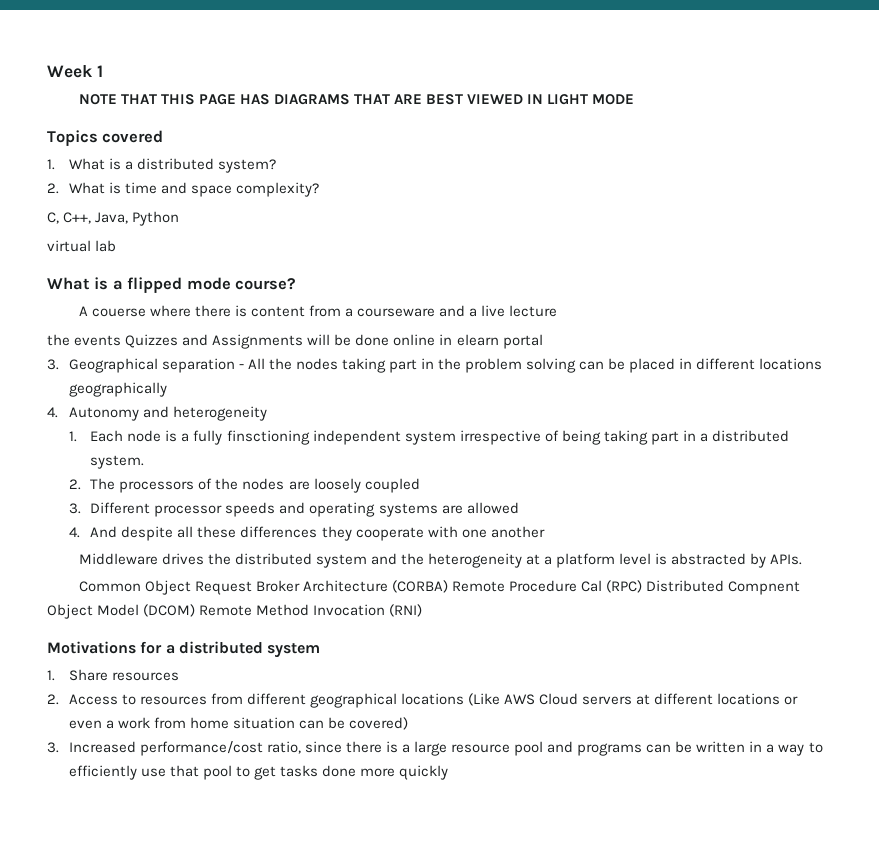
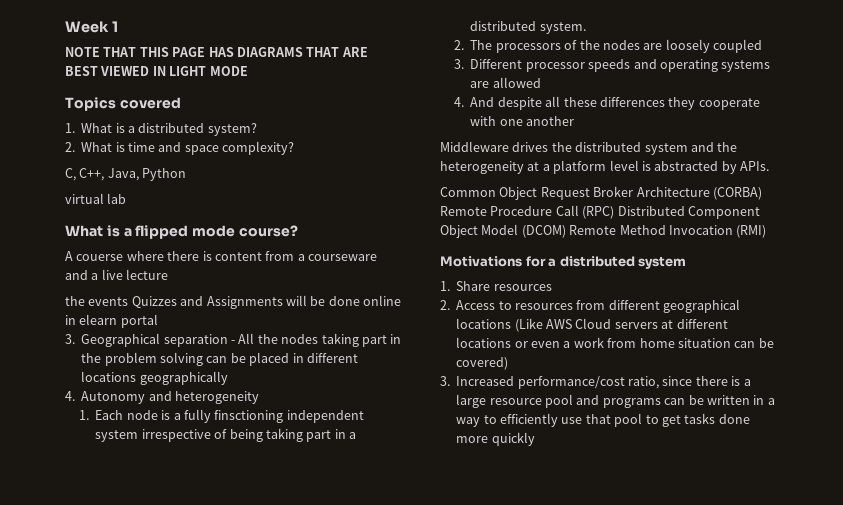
[580,580,602,592] Cal -> [555,205,579,216] Call
[728,581,801,595] Compnent -> [687,206,760,219] Component
[389,604,423,617] (RNI) -> [736,225,767,238] (RMI)

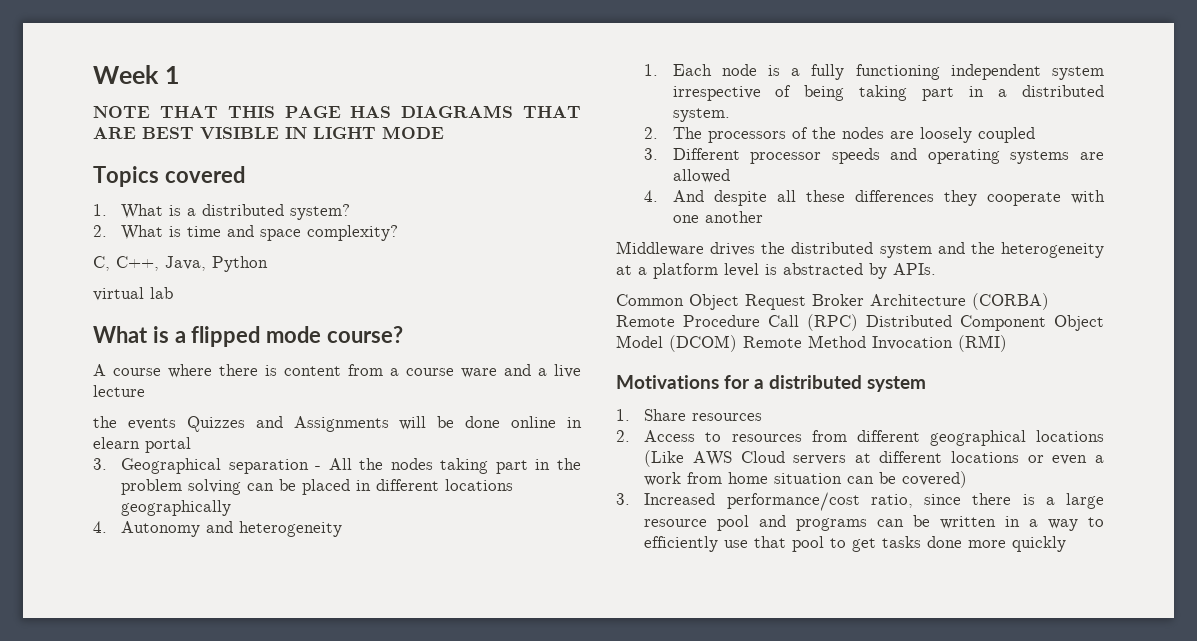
[100,66,150,76] VIEWED -> [200,127,279,139] VISIBLE
[76,254,124,261] couerse -> [113,368,161,376] course
[308,254,377,261] courseware -> [406,368,497,378] course ware
[214,410,284,423] finsctioning -> [855,64,940,80] functioning

